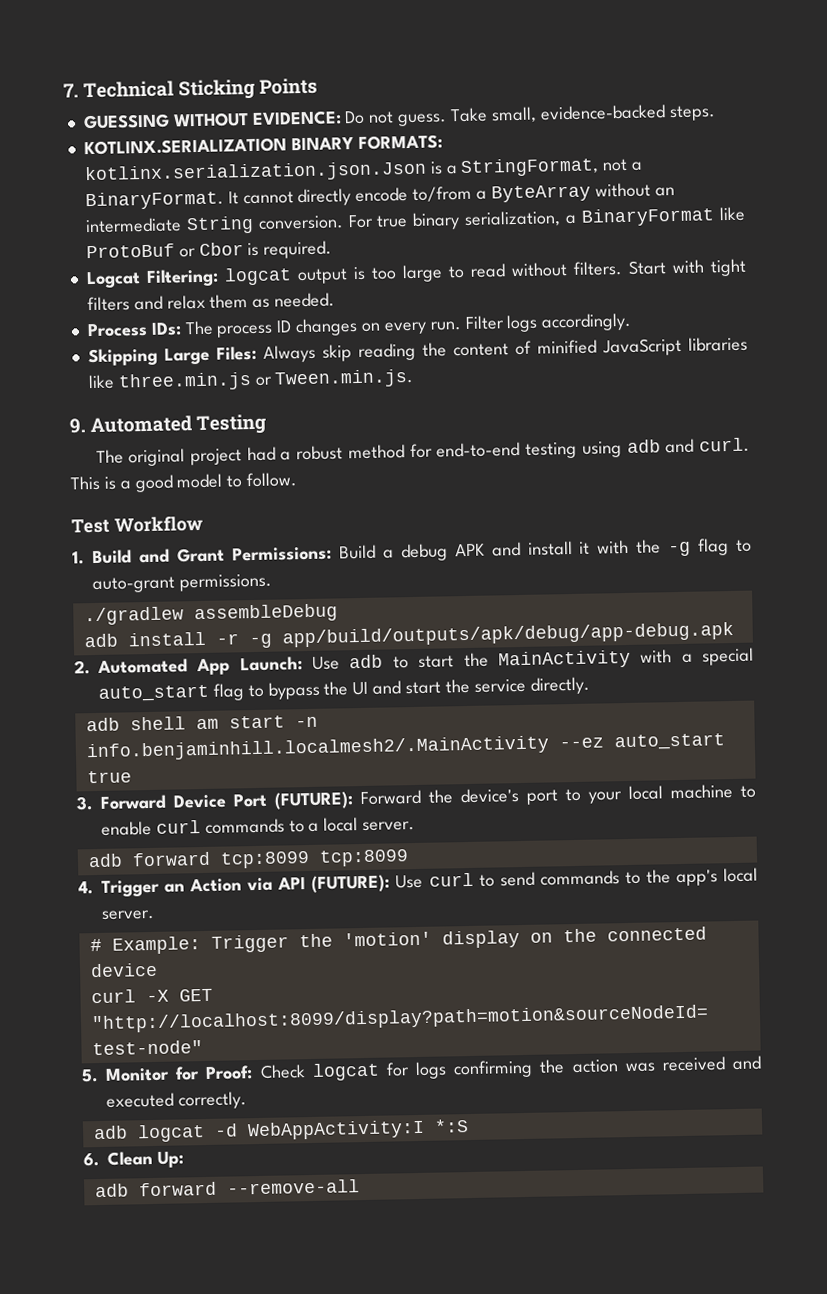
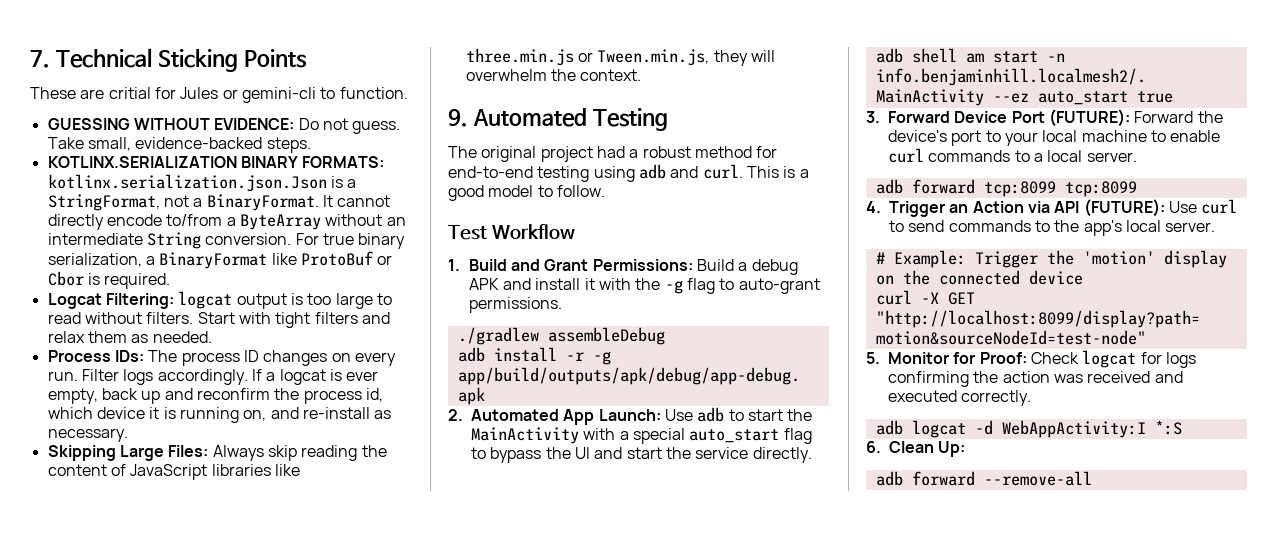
(319, 86) none -> [30,87,408,103] // These are critial for Jules or gemini-cli to function.
(633, 322) none -> [251,369,379,385] [47,388,383,404] [47,407,392,423] [47,428,128,442] If a logcat is ever empty, back up and reconfirm the process id, which device it is running on, and re-install as necessary.
[536,339,597,355] minified -> (126, 470) none
[274,368,415,389] Tween.min.js. -> [597,49,775,66] [465,69,642,81] Tween.min.js, they will overwhelm the context.

